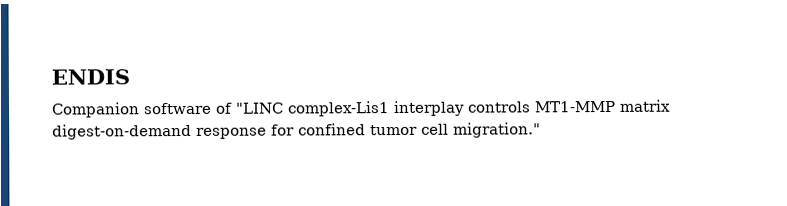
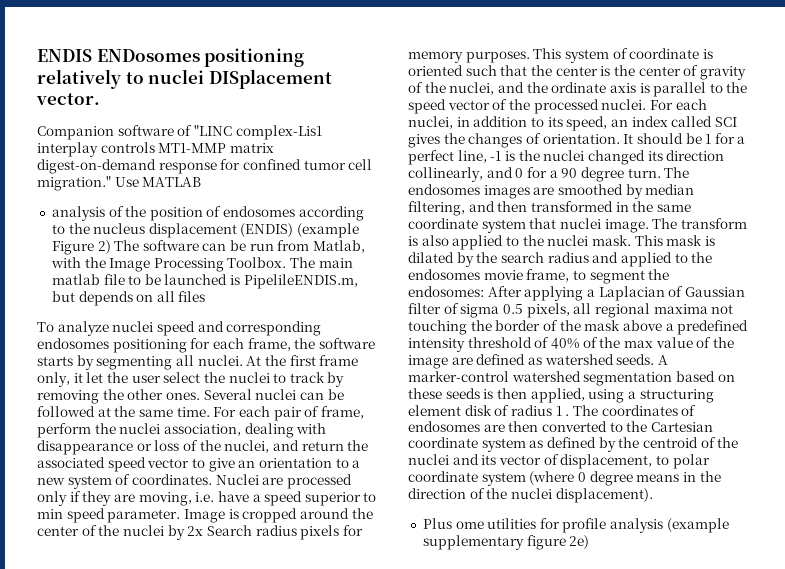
(130, 77) none -> [96,48,305,67] [37,69,332,89] [36,93,100,105] ENDosomes positioning relatively to nuclei DISplacement vector.
(541, 130) none -> [114,177,202,187] [51,206,364,221] [51,223,360,238] [51,240,366,255] [50,257,353,272] [51,274,358,289] [51,291,206,306] [37,321,322,336] [37,338,375,353] [37,355,359,370] [37,372,345,387] [37,389,344,404] [37,406,364,421] [37,423,327,438] [37,440,369,455] [37,457,361,472] [37,474,352,489] [37,491,377,506] [37,508,373,523] [37,525,363,540] [408,48,713,63] [408,65,746,80] [408,82,748,97] [408,99,707,114] [408,116,737,131] [408,133,746,148] [408,150,725,165] [408,167,690,182] [408,184,695,199] [408,201,691,216] [408,218,747,233] [408,235,715,250] [408,252,713,267] [408,269,670,284] [408,286,745,301] [408,303,734,318] [408,320,749,335] [408,337,734,352] [408,354,668,369] [408,371,735,386] [408,388,714,403] [408,405,697,416] [408,421,713,432] [408,437,739,452] [408,454,710,469] [408,471,721,486] [408,488,653,503] [422,518,729,533] [422,535,590,550] Use MATLAB // analysis of the position of endosomes according to the nucleus displacement (ENDIS) (example Figure 2) The software can be run from Matlab, with the Image Processing Toolbox. The main matlab file to be launched is PipelileENDIS.m, but depends on all files // To analyze nuclei speed and corresponding endosomes positioning for each frame, the software starts by segmenting all nuclei. At the first frame only, it let the user select the nuclei to track by removing the other ones. Several nuclei can be followed at the same time. For each pair of frame, perform the nuclei association, dealing with disappearance or loss of the nuclei, and return the associated speed vector to give an orientation to a new system of coordinates. Nuclei are processed only if they are moving, i.e. have a speed superior to min speed parameter. Image is cropped around the center of the nuclei by 2x Search radius pixels for memory purposes. This system of coordinate is oriented such that the center is the center of gravity of the nuclei, and the ordinate axis is parallel to the speed vector of the processed nuclei. For each nuclei, in addition to its speed, an index called SCI gives the changes of orientation. It should be 1 for a perfect line, -1 is the nuclei changed its direction collinearly, and 0 for a 90 degree turn. The endosomes images are smoothed by median filtering, and then transformed in the same coordinate system that nuclei image. The transform is also applied to the nuclei mask. This mask is dilated by the search radius and applied to the endosomes movie frame, to segment the endosomes: After applying a Laplacian of Gaussian filter of sigma 0.5 pixels, all regional maxima not touching the border of the mask above a predefined intensity threshold of 40% of the max value of the image are defined as watershed seeds. A marker-control watershed segmentation based on these seeds is then applied, using a structuring element disk of radius 1 . The coordinates of endosomes are then converted to the Cartesian coordinate system as defined by the centroid of the nuclei and its vector of displacement, to polar coordinate system (where 0 degree means in the direction of the nuclei displacement). // Plus ome utilities for profile analysis (example supplementary figure 2e)

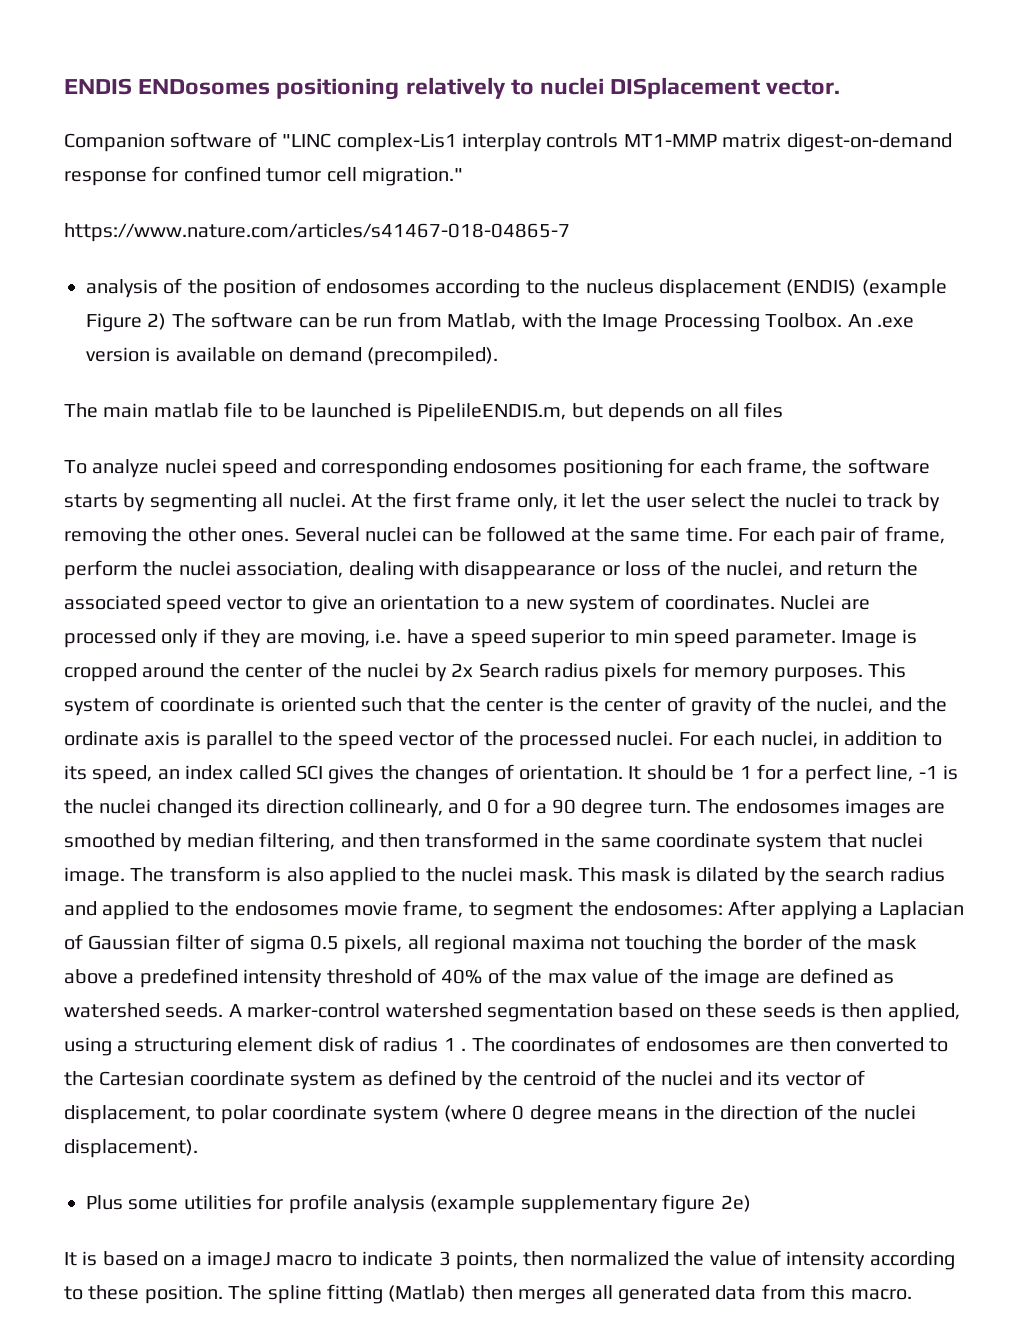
[114,177,202,187] Use MATLAB -> [64,223,570,242] // https://www.nature.com/articles/s41467-018-04865-7
(287, 262) none -> [847,314,914,328] [86,347,498,366] An .exe version is available on demand (precompiled). //
[455,521,484,529] ome -> [128,1199,179,1210] some
(590, 542) none -> [64,1250,955,1270] [64,1284,912,1304] // It is based on a imageJ macro to indicate 3 points, then normalized the value of intensity according to these position. The spline fitting (Matlab) then merges all generated data from this macro.

